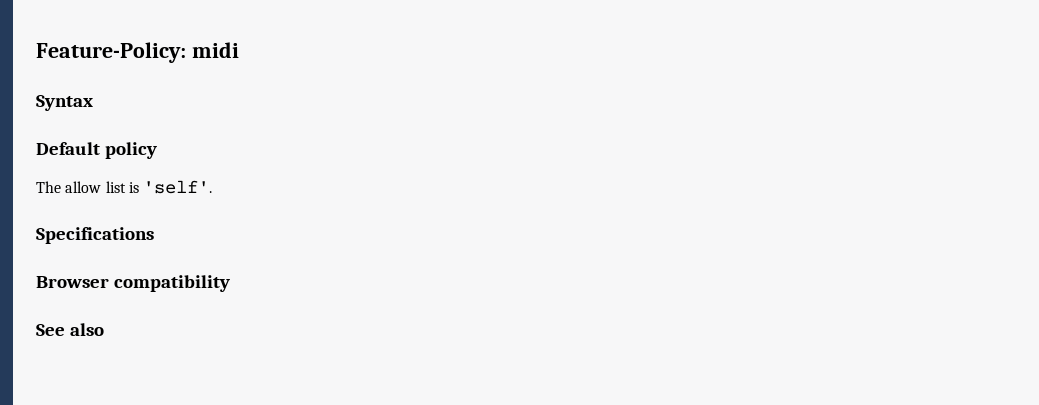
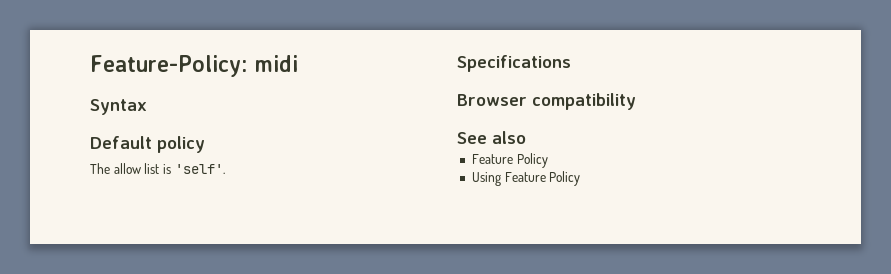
(104, 329) none -> [471,153,548,168] [471,171,581,186] // Feature Policy // Using Feature Policy

